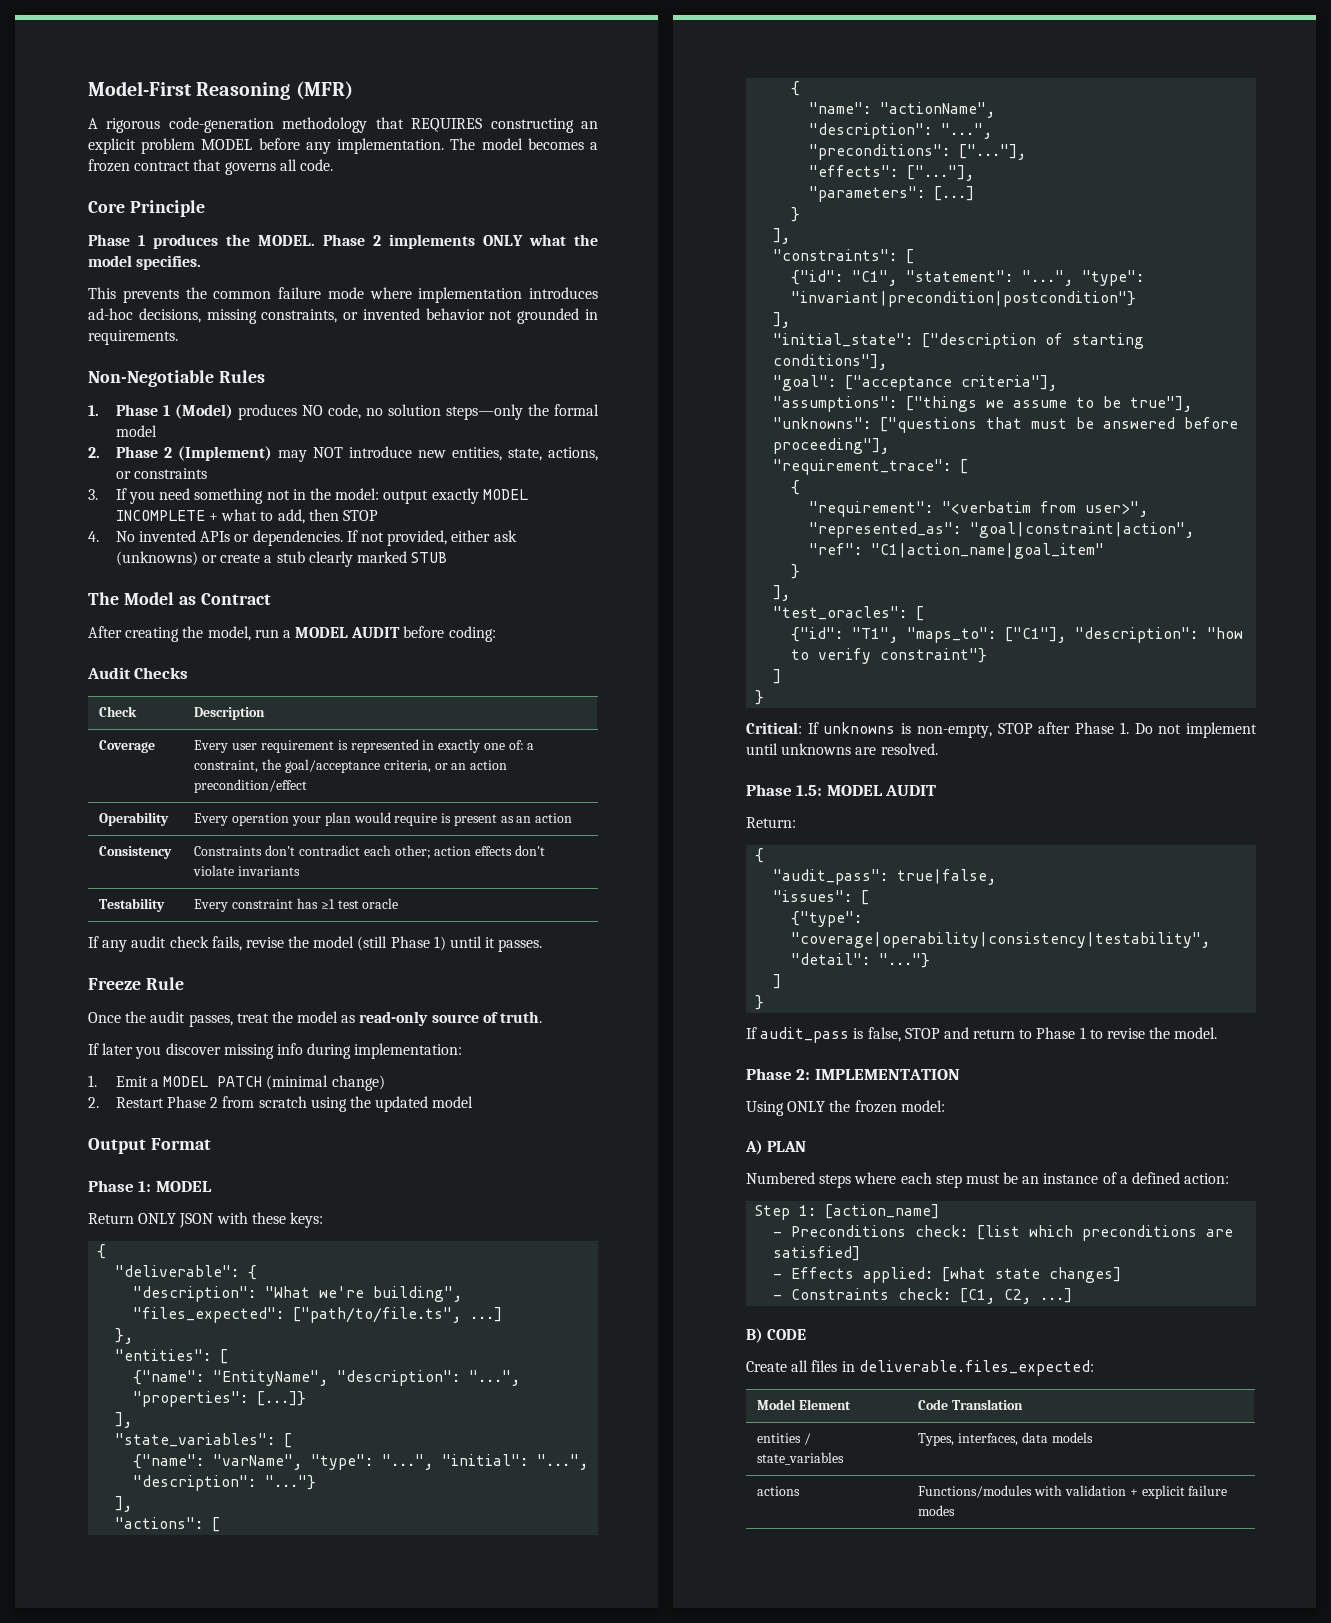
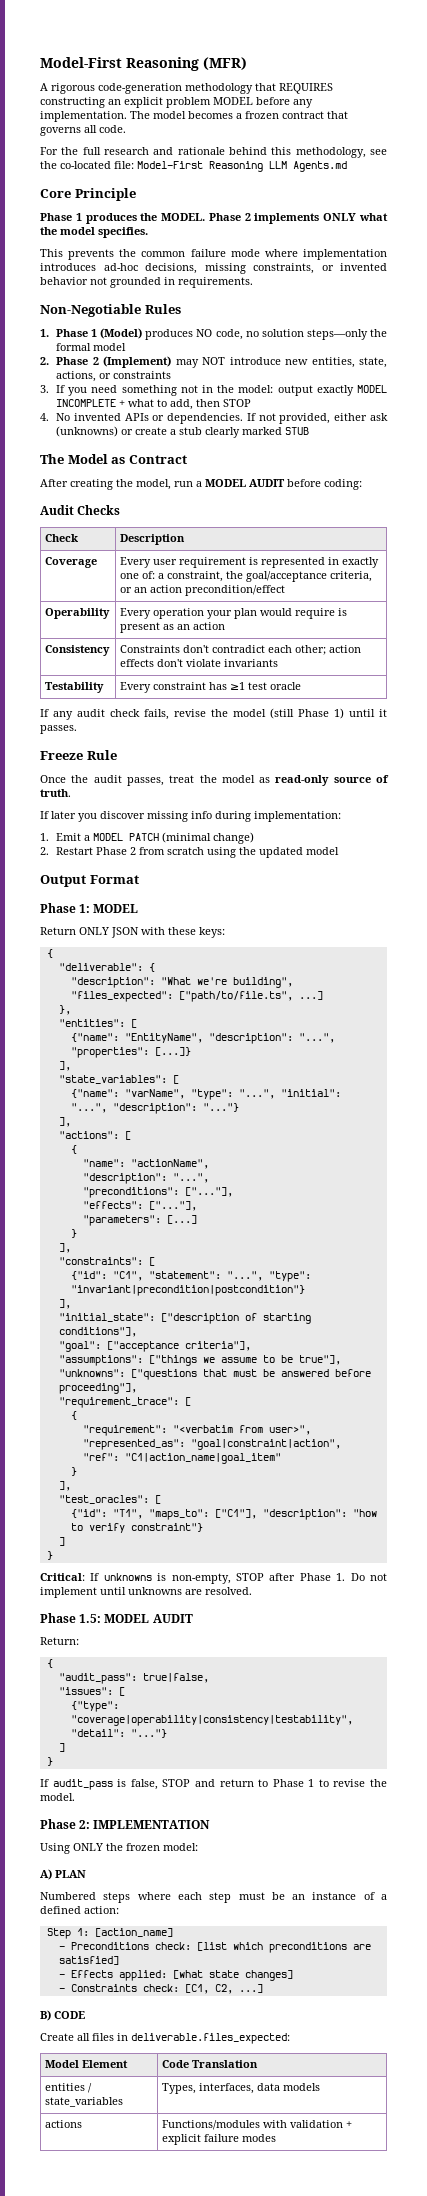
(333, 165) none -> [40,147,387,158] [40,161,347,172] // For the full research and rationale behind this methodology, see the co-located file: Model-First Reasoning LLM Agents.md

